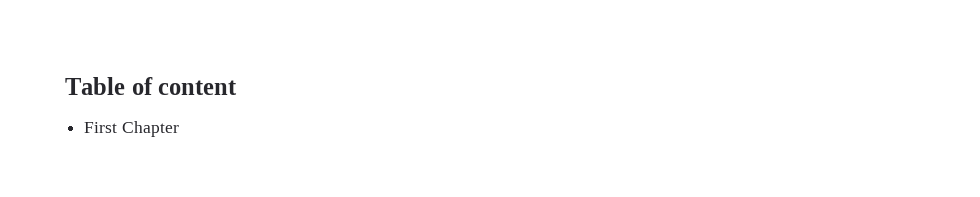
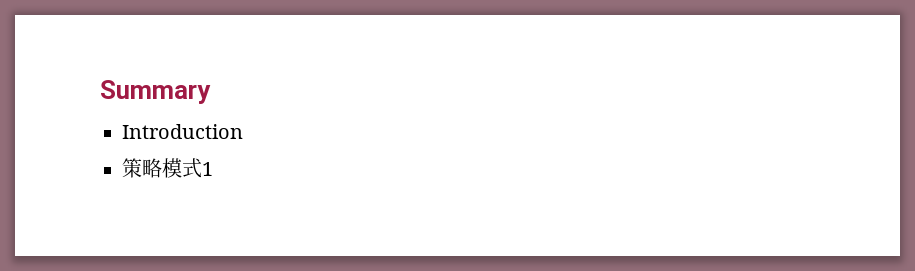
[65,77,238,95] [84,121,179,137] Table of content // First Chapter -> [100,80,211,104] [122,124,243,139] [122,158,213,178] Summary // Introduction // 策略模式1

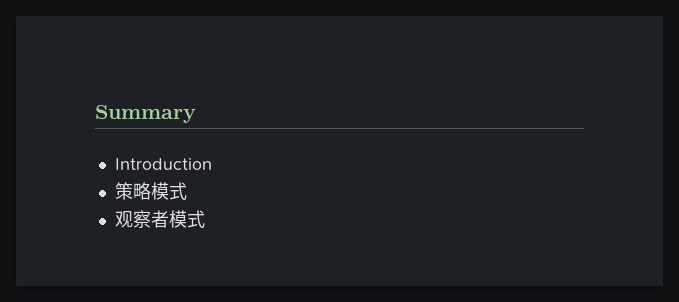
[202,162,213,176] 1 -> [114,210,205,229] // 观察者模式

